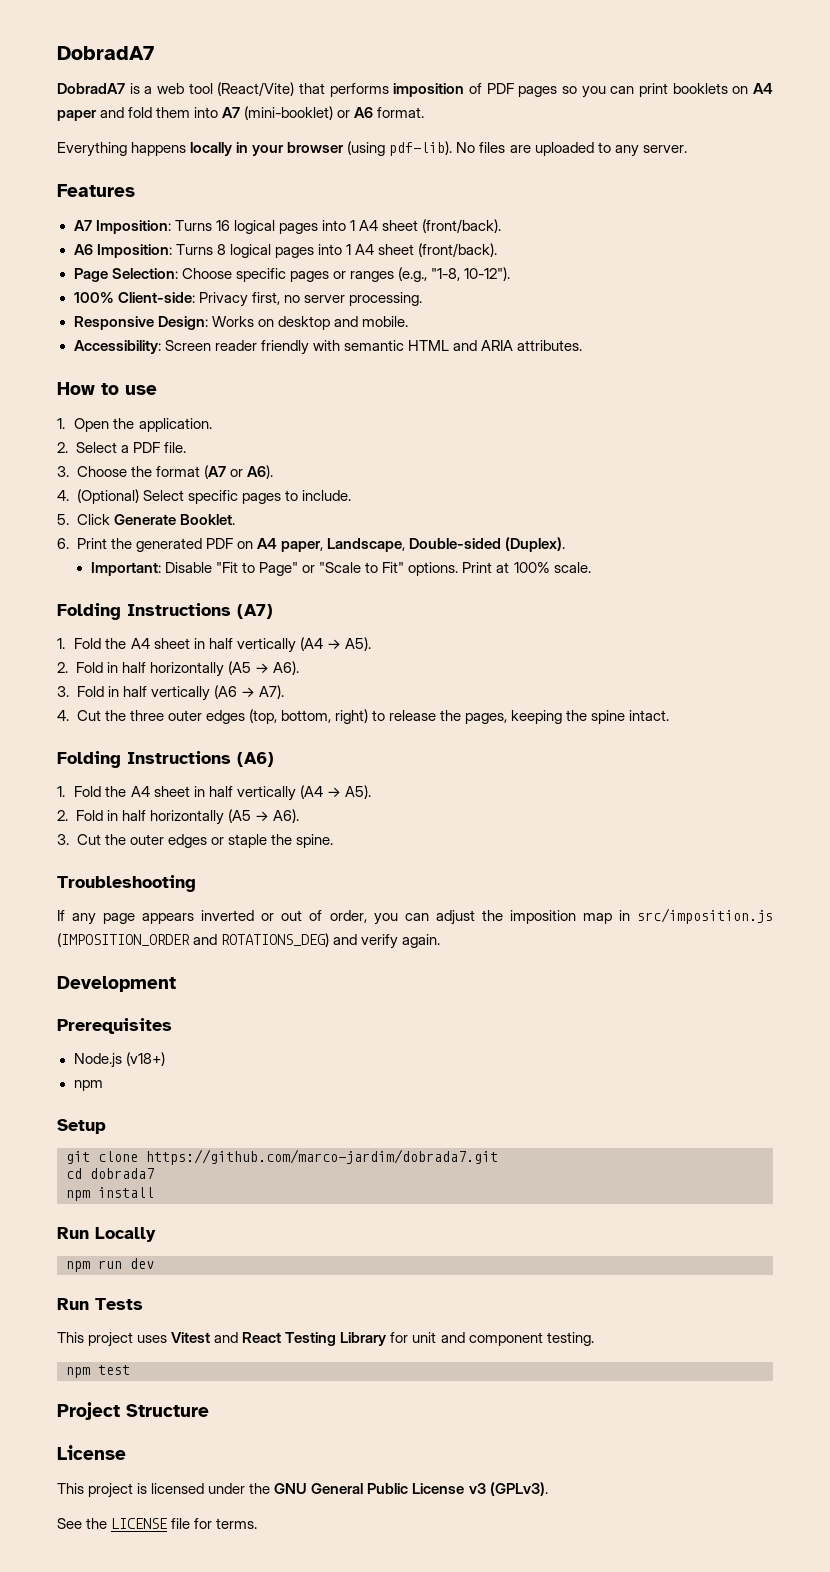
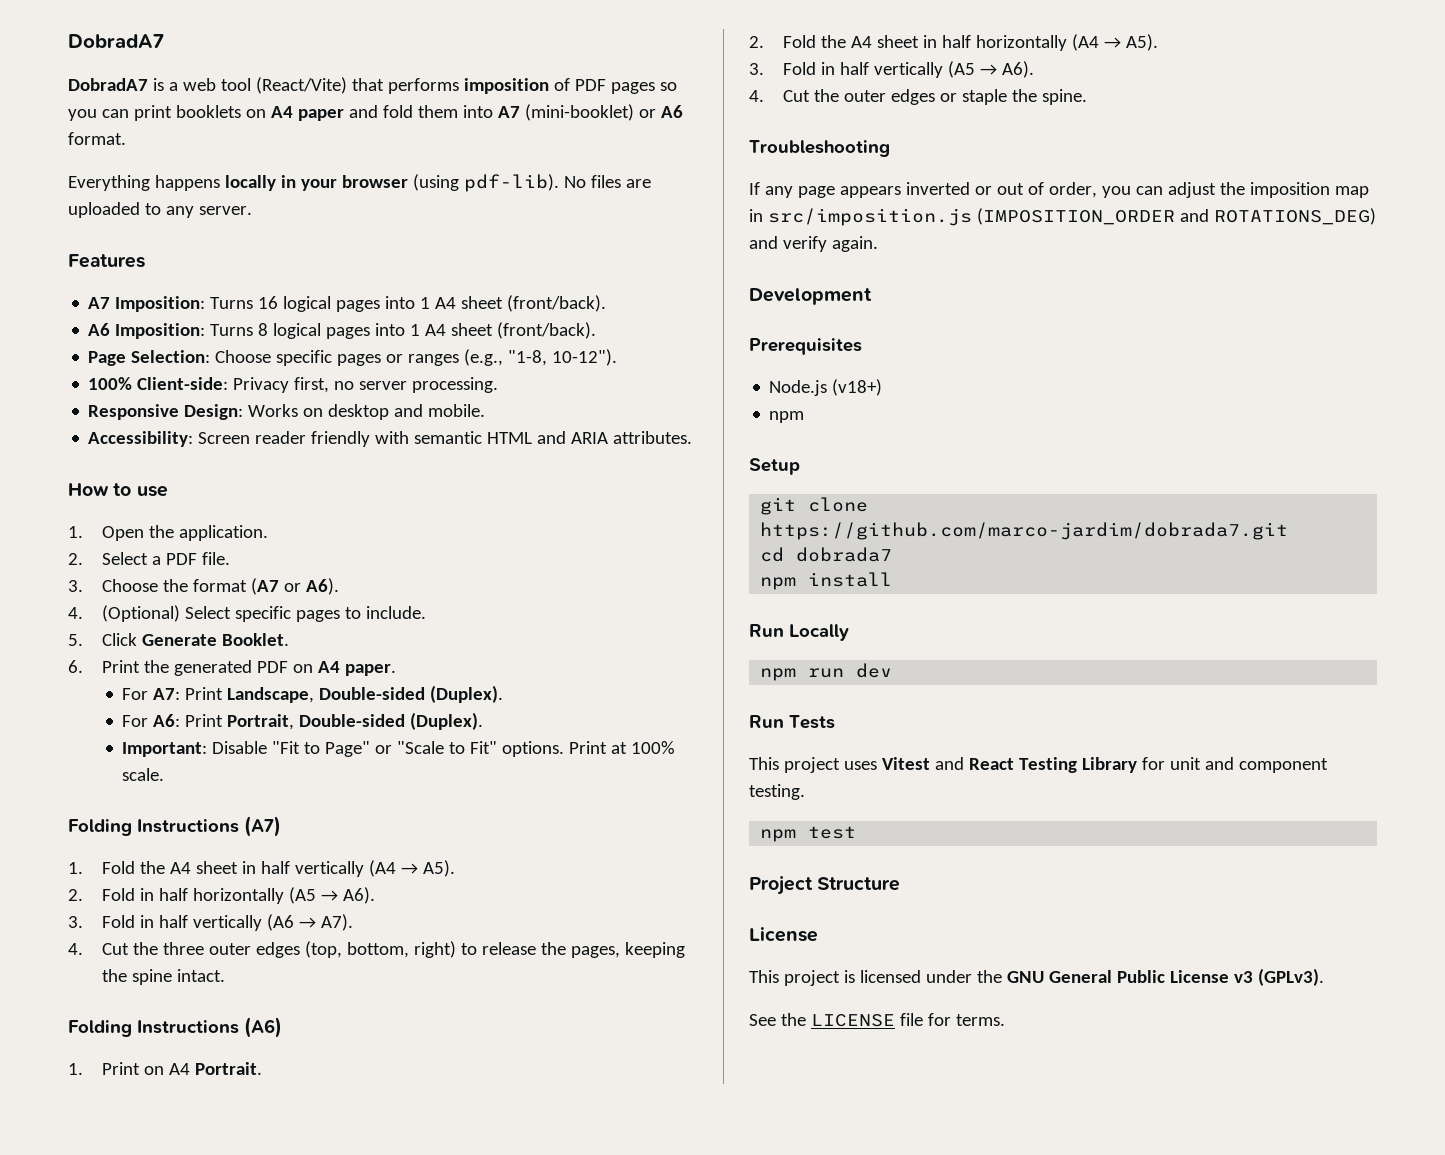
[280,541,323,552] paper, -> [344,664,396,676] [122,687,224,700] paper. // For A7: Print
(565, 544) none -> [122,712,484,730] // For A6: Print Portrait, Double-sided (Duplex).
[74,785,371,801] [57,809,299,825] [57,834,69,845] Fold the A4 sheet in half vertically (A4 → A5). // 2. Fold in half horizontally (A5 → A6). // 3. -> [101,1062,262,1075] [749,34,1158,51] [749,61,1034,78] [749,90,764,102] Print on A4 Portrait. // 2. Fold the A4 sheet in half horizontally (A4 → A5). // 3. Fold in half vertically (A5 → A6). // 4.

